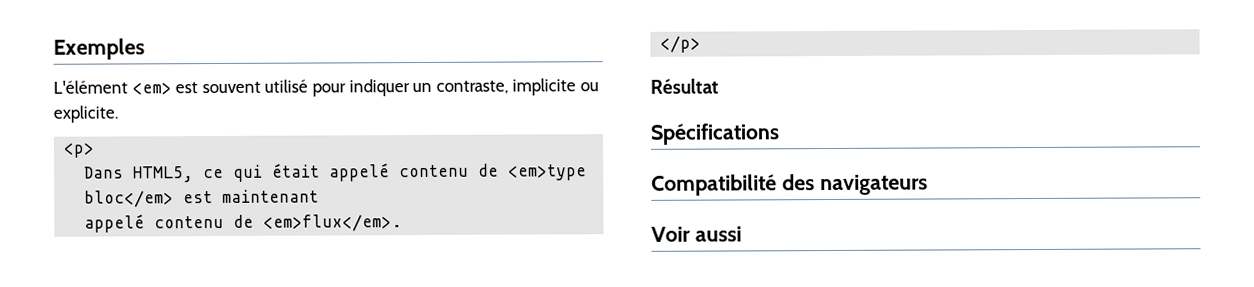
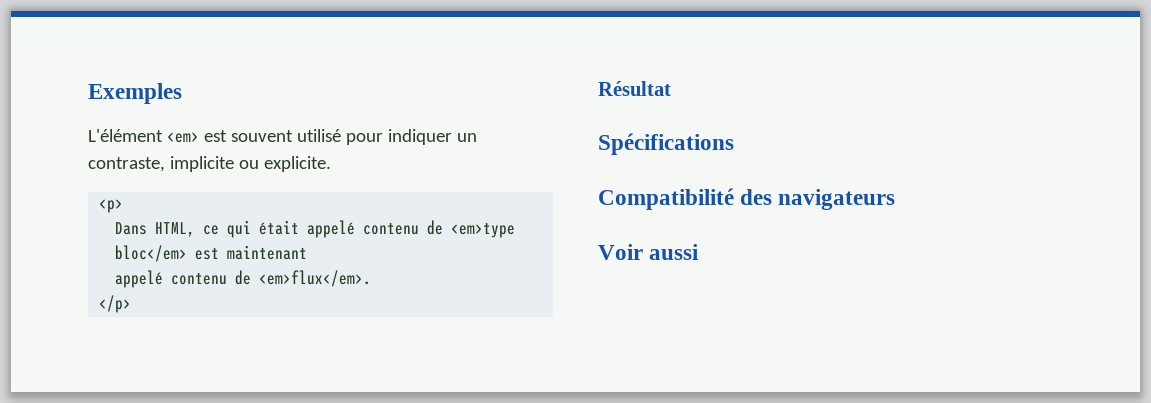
[133,166,195,183] HTML5, -> [155,222,196,237] HTML,

